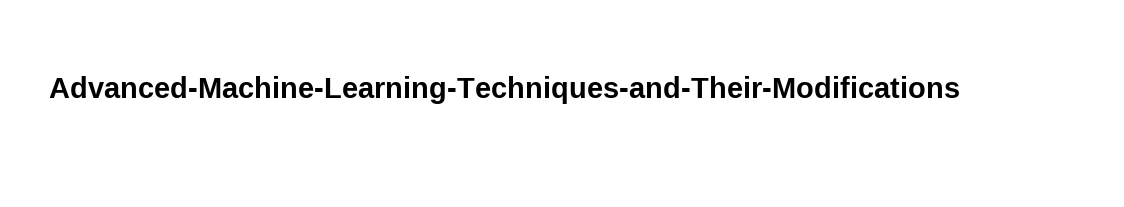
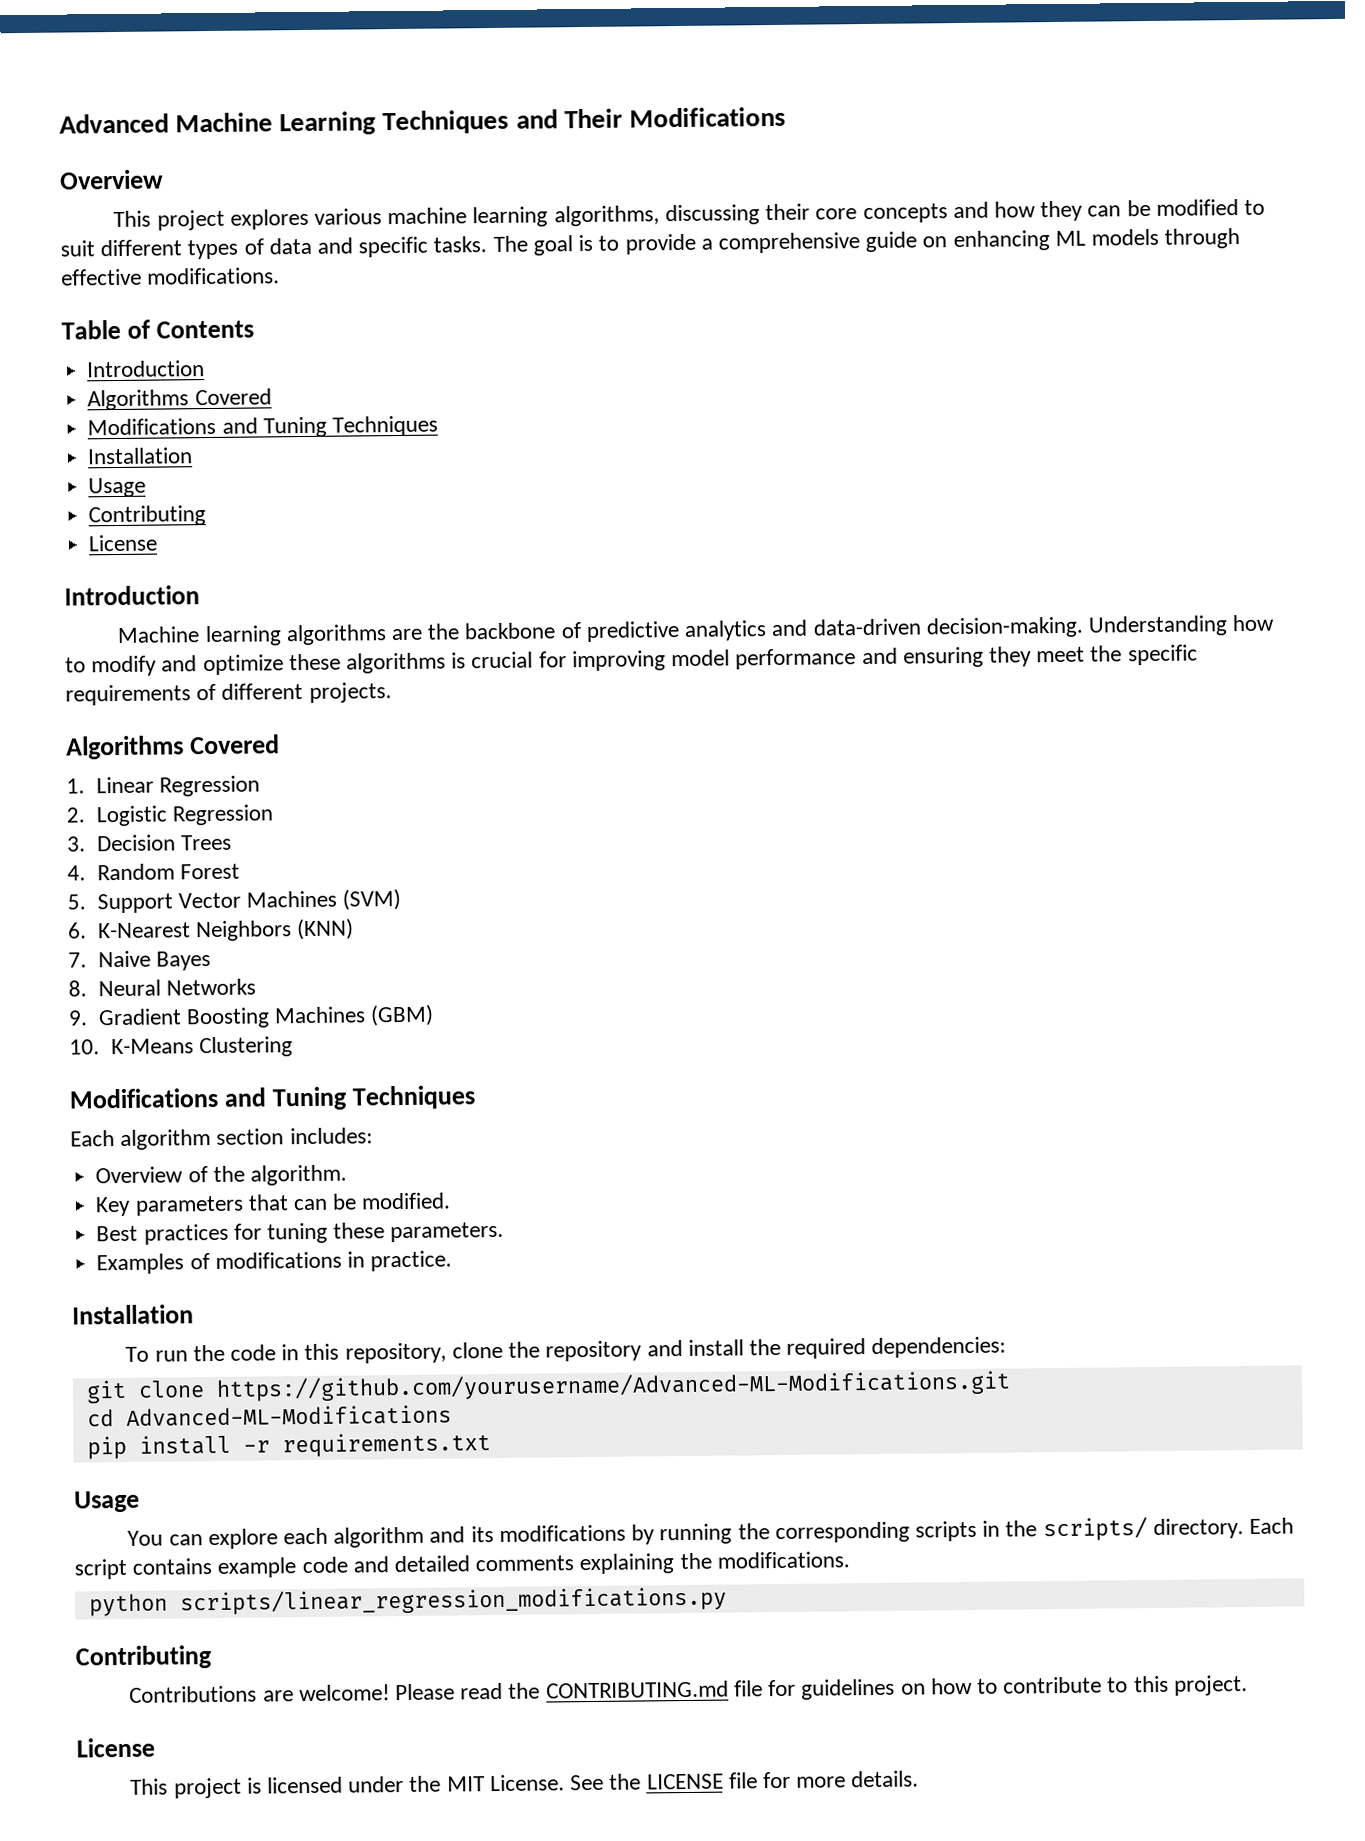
[49,76,960,104] Advanced-Machine-Learning-Techniques-and-Their-Modifications -> [59,106,786,136] [59,169,164,190] [113,199,1265,231] [60,228,1241,260] [61,267,281,286] [61,319,254,340] [87,360,206,378] [87,388,272,411] [87,415,438,438] [87,447,194,465] [88,477,147,498] [88,505,207,527] [88,534,159,552] [64,585,200,606] [117,614,1275,647] [65,644,1198,677] [65,682,392,706] [66,734,280,760] [66,775,260,797] [66,804,273,827] [67,834,232,852] [67,863,240,881] [67,888,402,914] [67,918,354,942] [68,950,211,971] [68,978,256,997] [68,1004,435,1029] [69,1036,293,1058] [69,1085,475,1111] [70,1127,373,1150] [95,1164,347,1186] [95,1192,452,1217] [96,1221,505,1245] [96,1250,453,1275] [72,1304,194,1325] [125,1336,1007,1364] [85,1370,1011,1404] [86,1404,452,1427] [86,1432,491,1460] [74,1490,140,1513] [127,1517,1294,1550] [74,1551,850,1580] [88,1586,727,1617] [75,1645,212,1670] [129,1675,1248,1703] [76,1737,155,1758] [130,1770,920,1799] Advanced Machine Learning Techniques and Their Modifications // Overview // This project explores various machine learning algorithms, discussing their core concepts and how they can be modified to suit different types of data and specific tasks. The goal is to provide a comprehensive guide on enhancing ML models through effective modifications. // Table of Contents // Introduction // Algorithms Covered // Modifications and Tuning Techniques // Installation // Usage // Contributing // License // Introduction // Machine learning algorithms are the backbone of predictive analytics and data-driven decision-making. Understanding how to modify and optimize these algorithms is crucial for improving model performance and ensuring they meet the specific requirements of different projects. // Algorithms Covered // 1. Linear Regression // 2. Logistic Regression // 3. Decision Trees // 4. Random Forest // 5. Support Vector Machines (SVM) // 6. K-Nearest Neighbors (KNN) // 7. Naive Bayes // 8. Neural Networks // 9. Gradient Boosting Machines (GBM) // 10. K-Means Clustering // Modifications and Tuning Techniques // Each algorithm section includes: // Overview of the algorithm. // Key parameters that can be modified. // Best practices for tuning these parameters. // Examples of modifications in practice. // Installation // To run the code in this repository, clone the repository and install the required dependencies: // git clone https://github.com/yourusername/Advanced-ML-Modifications.git // cd Advanced-ML-Modifications // pip install -r requirements.txt // Usage // You can explore each algorithm and its modifications by running the corresponding scripts in the scripts/ directory. Each script contains example code and detailed comments explaining the modifications. // python scripts/linear_regression_modifications.py // Contributing // Contributions are welcome! Please read the CONTRIBUTING.md file for guidelines on how to contribute to this project. // License // This project is licensed under the MIT License. See the LICENSE file for more details.

